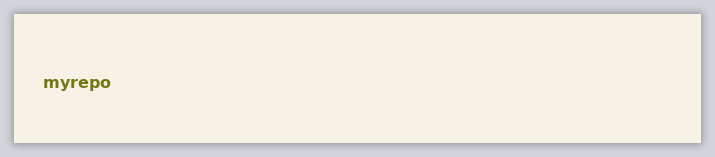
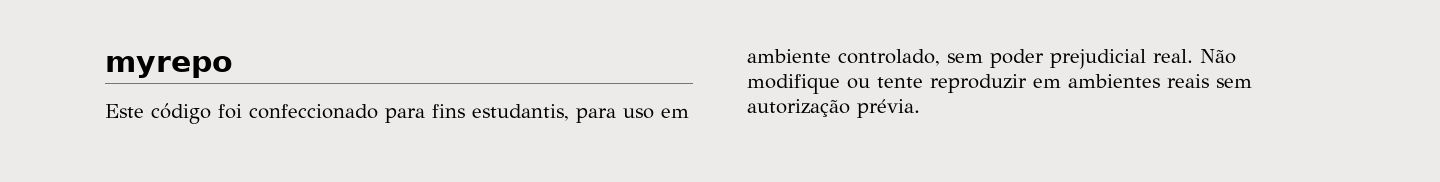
(111, 85) none -> [105,103,689,124] [747,49,1236,69] [747,74,1252,94] [747,99,920,118] // Este código foi confeccionado para fins estudantis, para uso em ambiente controlado, sem poder prejudicial real. Não modifique ou tente reproduzir em ambientes reais sem autorização prévia.

